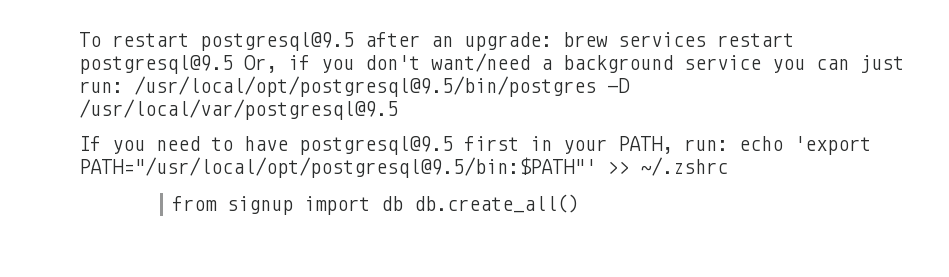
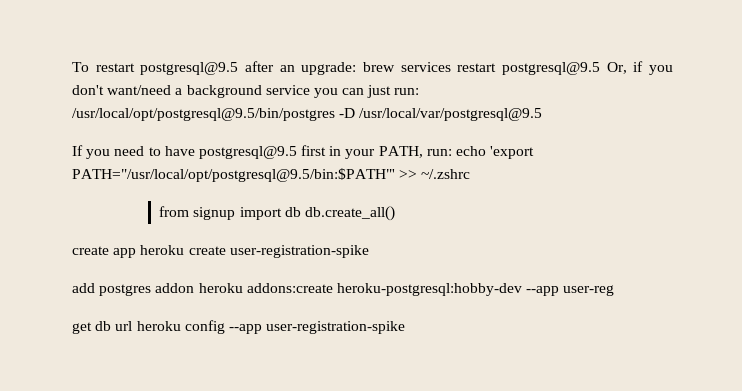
(579, 203) none -> [72,245,369,258] [72,283,615,296] [72,320,406,334] // create app heroku create user-registration-spike // add postgres addon heroku addons:create heroku-postgresql:hobby-dev --app user-reg // get db url heroku config --app user-registration-spike

